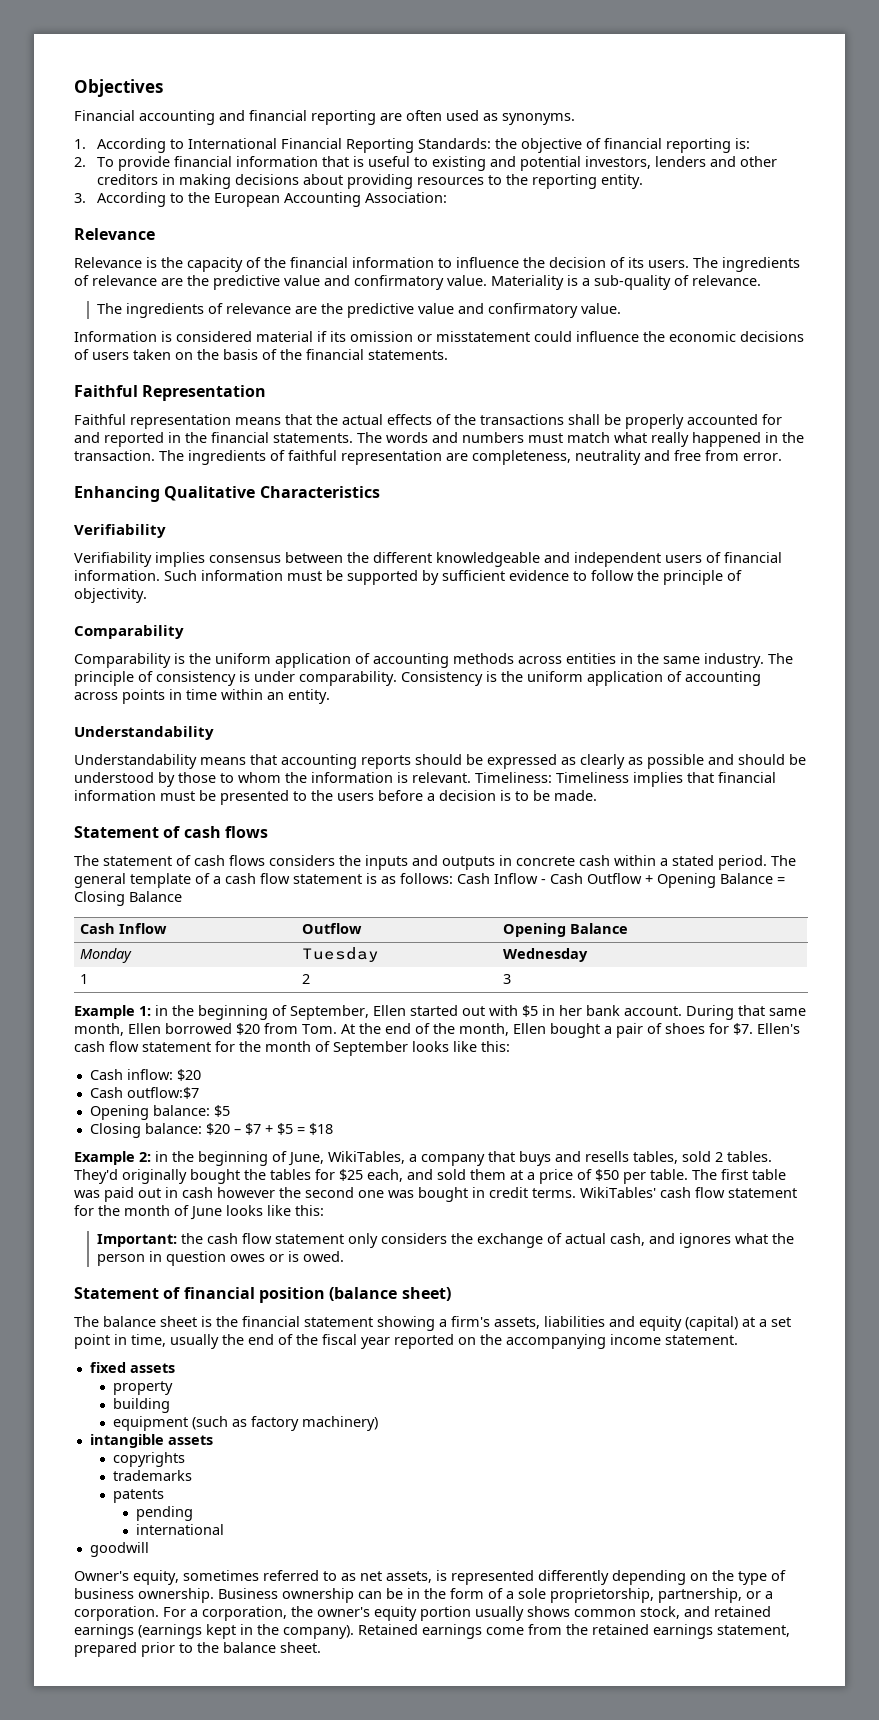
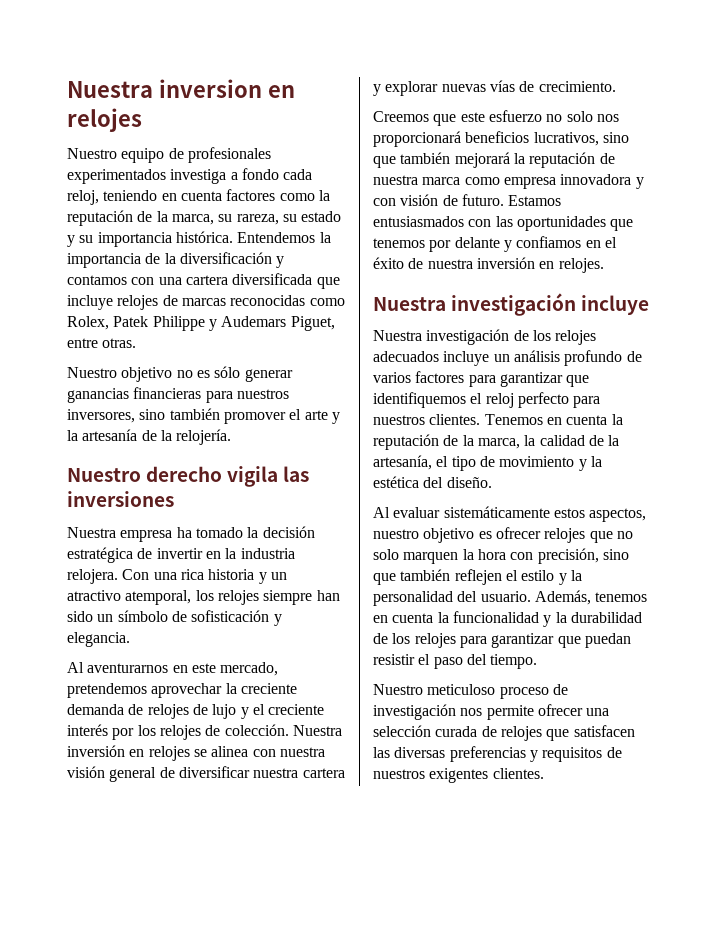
[74,79,163,97] [74,110,575,125] [74,138,751,153] [74,156,778,171] [97,174,644,189] [74,192,448,207] [74,228,155,240] [74,257,800,272] [74,275,761,290] [97,303,622,318] [74,331,804,342] [74,349,448,360] [74,385,267,401] [74,414,782,429] [74,432,804,447] [74,450,782,465] [74,486,380,502] [74,524,166,538] [74,552,782,567] [74,570,742,585] [74,588,147,603] [74,625,184,639] [74,653,793,668] [74,671,761,686] [74,689,330,704] [74,726,214,740] [74,754,806,769] [74,772,776,787] [74,790,597,805] [74,826,268,838] [74,855,796,870] [74,873,785,888] [74,891,182,906] [80,923,168,934] [302,923,363,934] [503,923,629,937] [80,948,133,963] [302,947,380,962] [503,948,589,962] [80,974,89,984] [302,974,311,984] [503,974,512,984] [74,1005,806,1020] [74,1023,800,1038] [74,1041,510,1056] [89,1069,201,1081] [89,1087,199,1099] [89,1105,230,1120] [89,1123,333,1138] [74,1151,772,1166] [74,1169,786,1184] [74,1187,797,1202] [74,1205,324,1220] [97,1233,795,1248] [97,1251,345,1266] [74,1287,451,1303] [74,1316,791,1331] [74,1334,738,1349] [89,1362,175,1373] [113,1381,174,1395] [113,1398,171,1413] [113,1416,379,1431] [89,1434,213,1448] [113,1452,186,1467] [113,1470,193,1481] [113,1489,165,1503] [136,1506,194,1521] [136,1524,225,1535] [89,1542,149,1557] [74,1570,786,1585] [74,1588,773,1603] [74,1606,771,1621] [74,1624,790,1639] [74,1642,321,1657] Objectives // Financial accounting and financial reporting are often used as synonyms. // 1. According to International Financial Reporting Standards: the objective of financial reporting is: // 2. To provide financial information that is useful to existing and potential investors, lenders and other creditors in making decisions about providing resources to the reporting entity. // 3. According to the European Accounting Association: // Relevance // Relevance is the capacity of the financial information to influence the decision of its users. The ingredients of relevance are the predictive value and confirmatory value. Materiality is a sub-quality of relevance. // The ingredients of relevance are the predictive value and confirmatory value. // Information is considered material if its omission or misstatement could influence the economic decisions of users taken on the basis of the financial statements. // Faithful Representation // Faithful representation means that the actual effects of the transactions shall be properly accounted for and reported in the financial statements. The words and numbers must match what really happened in the transaction. The ingredients of faithful representation are completeness, neutrality and free from error. // Enhancing Qualitative Characteristics // Verifiability // Verifiability implies consensus between the different knowledgeable and independent users of financial information. Such information must be supported by sufficient evidence to follow the principle of objectivity. // Comparability // Comparability is the uniform application of accounting methods across entities in the same industry. The principle of consistency is under comparability. Consistency is the uniform application of accounting across points in time within an entity. // Understandability // Understandability means that accounting reports should be expressed as clearly as possible and should be understood by those to whom the information is relevant. Timeliness: Timeliness implies that financial information must be presented to the users before a decision is to be made. // Statement of cash flows // The statement of cash flows considers the inputs and outputs in concrete cash within a stated period. The general template of a cash flow statement is as follows: Cash Inflow - Cash Outflow + Opening Balance = Closing Balance // Cash Inflow | Outflow | Opening Balance // Monday | Tuesday | Wednesday // 1 | 2 | 3 // Example 1: in the beginning of September, Ellen started out with $5 in her bank account. During that same month, Ellen borrowed $20 from Tom. At the end of the month, Ellen bought a pair of shoes for $7. Ellen's cash flow statement for the month of September looks like this: // Cash inflow: $20 // Cash outflow:$7 // Opening balance: $5 // Closing balance: $20 – $7 + $5 = $18 // Example 2: in the beginning of June, WikiTables, a company that buys and resells tables, sold 2 tables. They'd originally bought the tables for $25 each, and sold them at a price of $50 per table. The first table was paid out in cash however the second one was bought in credit terms. WikiTables' cash flow statement for the month of June looks like this: // Important: the cash flow statement only considers the exchange of actual cash, and ignores what the person in question owes or is owed. // Statement of financial position (balance sheet) // The balance sheet is the financial statement showing a firm's assets, liabilities and equity (capital) at a set point in time, usually the end of the fiscal year reported on the accompanying income statement. // fixed assets // property // building // equipment (such as factory machinery) // intangible assets // copyrights // trademarks // patents // pending // international // goodwill // Owner's equity, sometimes referred to as net assets, is represented differently depending on the type of business ownership. Business ownership can be in the form of a sole proprietorship, partnership, or a corporation. For a corporation, the owner's equity portion usually shows common stock, and retained earnings (earnings kept in the company). Retained earnings come from the retained earnings statement, prepared prior to the balance sheet. -> [67,79,295,98] [67,108,142,132] [67,147,271,163] [67,168,313,184] [67,189,330,205] [67,210,342,226] [67,231,331,247] [67,252,285,268] [67,273,340,289] [67,295,345,310] [67,316,335,331] [67,338,137,348] [67,366,293,382] [67,387,289,403] [67,408,340,424] [67,429,232,445] [67,466,310,487] [67,491,174,507] [67,526,315,542] [67,547,295,563] [67,569,287,584] [67,590,340,605] [67,610,282,626] [67,632,130,647] [67,662,279,676] [67,683,297,698] [67,704,325,719] [67,724,342,740] [67,745,325,761] [67,766,345,782] [373,80,616,96] [373,110,619,126] [373,131,629,147] [373,152,615,168] [373,174,644,189] [373,194,562,206] [373,216,634,231] [373,236,617,252] [373,257,604,273] [373,293,650,316] [373,329,597,345] [373,350,642,366] [373,371,590,387] [373,392,601,408] [373,414,623,425] [373,434,620,450] [373,455,602,471] [373,476,492,488] [373,506,647,522] [373,527,633,543] [373,548,629,564] [373,569,582,585] [373,590,648,606] [373,611,642,627] [373,633,631,648] [373,654,538,669] [373,684,568,699] [373,704,610,720] [373,725,635,741] [373,746,622,762] [373,768,544,783] Nuestra inversion en relojes // Nuestro equipo de profesionales experimentados investiga a fondo cada reloj, teniendo en cuenta factores como la reputación de la marca, su rareza, su estado y su importancia histórica. Entendemos la importancia de la diversificación y contamos con una cartera diversificada que incluye relojes de marcas reconocidas como Rolex, Patek Philippe y Audemars Piguet, entre otras. // Nuestro objetivo no es sólo generar ganancias financieras para nuestros inversores, sino también promover el arte y la artesanía de la relojería. // Nuestro derecho vigila las inversiones // Nuestra empresa ha tomado la decisión estratégica de invertir en la industria relojera. Con una rica historia y un atractivo atemporal, los relojes siempre han sido un símbolo de sofisticación y elegancia. // Al aventurarnos en este mercado, pretendemos aprovechar la creciente demanda de relojes de lujo y el creciente interés por los relojes de colección. Nuestra inversión en relojes se alinea con nuestra visión general de diversificar nuestra cartera y explorar nuevas vías de crecimiento. // Creemos que este esfuerzo no solo nos proporcionará beneficios lucrativos, sino que también mejorará la reputación de nuestra marca como empresa innovadora y con visión de futuro. Estamos entusiasmados con las oportunidades que tenemos por delante y confiamos en el éxito de nuestra inversión en relojes. // Nuestra investigación incluye // Nuestra investigación de los relojes adecuados incluye un análisis profundo de varios factores para garantizar que identifiquemos el reloj perfecto para nuestros clientes. Tenemos en cuenta la reputación de la marca, la calidad de la artesanía, el tipo de movimiento y la estética del diseño. // Al evaluar sistemáticamente estos aspectos, nuestro objetivo es ofrecer relojes que no solo marquen la hora con precisión, sino que también reflejen el estilo y la personalidad del usuario. Además, tenemos en cuenta la funcionalidad y la durabilidad de los relojes para garantizar que puedan resistir el paso del tiempo. // Nuestro meticuloso proceso de investigación nos permite ofrecer una selección curada de relojes que satisfacen las diversas preferencias y requisitos de nuestros exigentes clientes.

